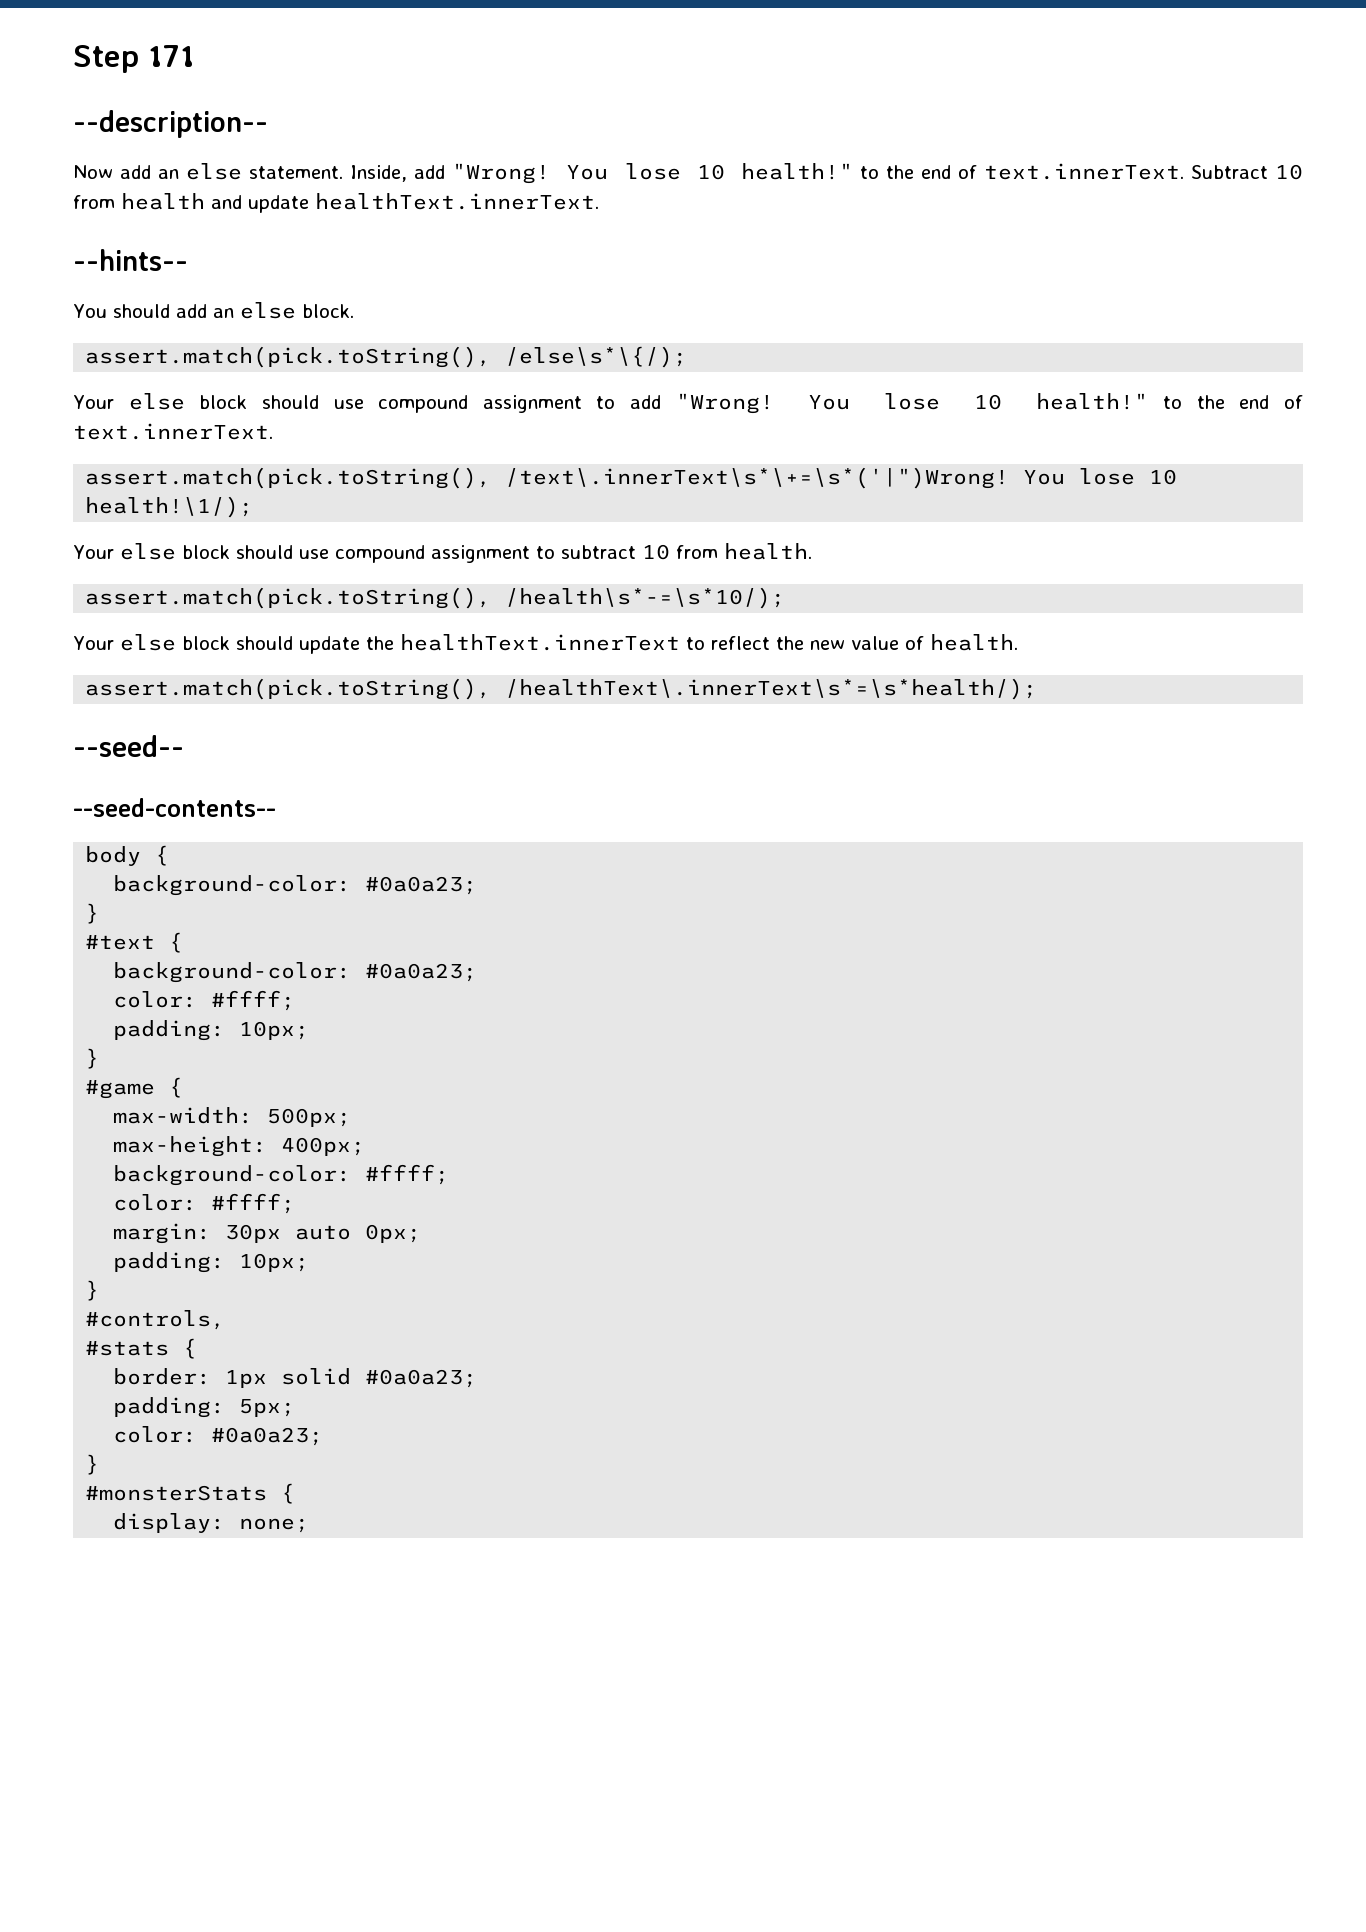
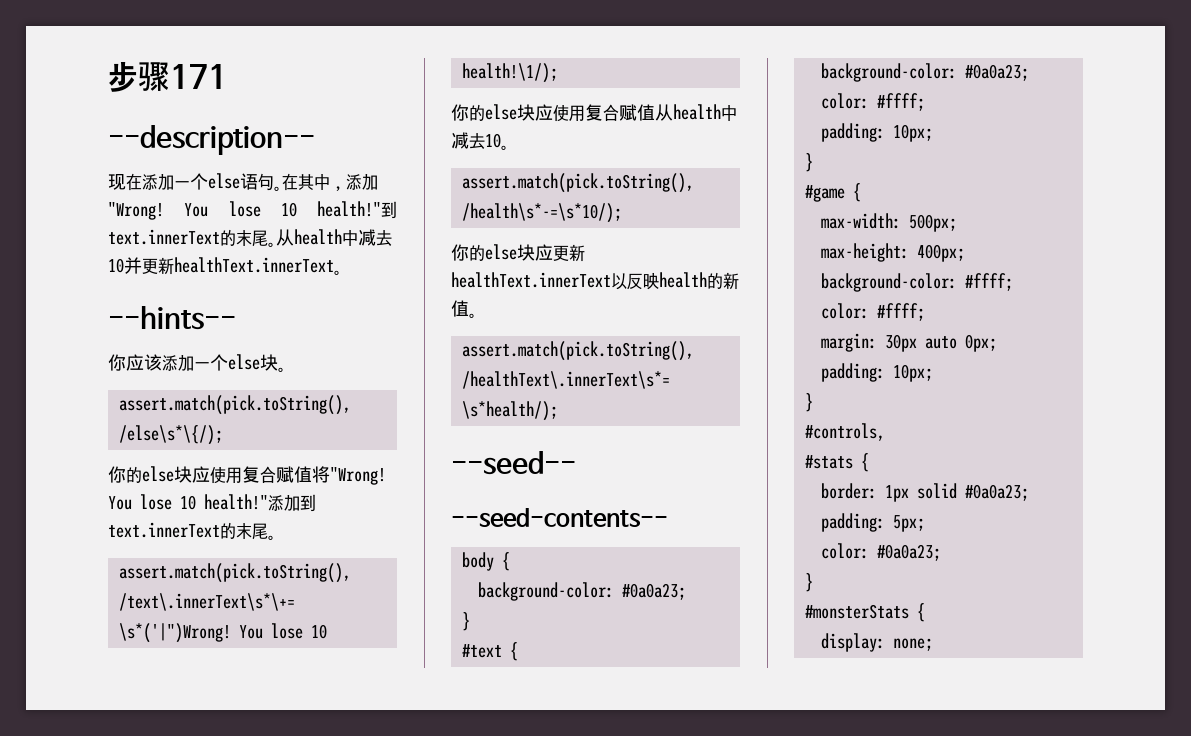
[73,45,139,73] Step -> [108,62,170,92] 步骤
[73,163,1303,184] [73,193,599,213] [73,249,188,271] [73,302,354,319] [85,346,688,368] [73,393,1303,414] [73,423,273,440] Now add an else statement. Inside, add "Wrong! You lose 10 health!" to the end of text.innerText. Subtract 10 from health and update healthText.innerText. // --hints-- // You should add an else block. // assert.match(pick.toString(), /else\s*\{/); // Your else block should use compound assignment to add "Wrong! You lose 10 health!" to the end of text.innerText. -> [108,173,378,191] [108,201,397,220] [108,229,392,247] [108,257,342,275] [108,306,236,330] [108,354,286,372] [118,395,351,415] [118,425,223,445] [108,466,386,485] [108,494,316,512] [108,522,276,540] 现在添加一个else语句。在其中，添加"Wrong! You lose 10 health!"到text.innerText的末尾。从health中减去10并更新healthText.innerText。 // --hints-- // 你应该添加一个else块。 // assert.match(pick.toString(), /else\s*\{/); // 你的else块应使用复合赋值将"Wrong! You lose 10 health!"添加到text.innerText的末尾。
[73,543,812,563] [85,587,786,609] [73,634,1018,654] Your else block should use compound assignment to subtract 10 from health. // assert.match(pick.toString(), /health\s*-=\s*10/); // Your else block should update the healthText.innerText to reflect the new value of health. -> [451,104,737,122] [451,132,509,150] [461,173,694,193] [461,203,622,223] [451,244,585,262] [451,272,739,290] [451,300,477,318] 你的else块应使用复合赋值从health中减去10。 // assert.match(pick.toString(), /health\s*-=\s*10/); // 你的else块应更新healthText.innerText以反映health的新值。

